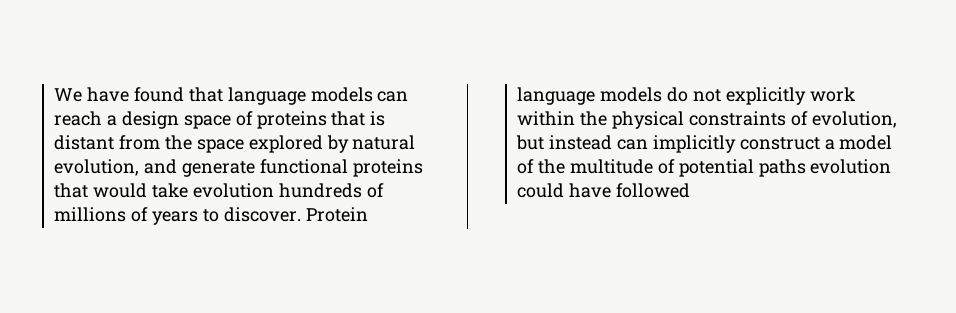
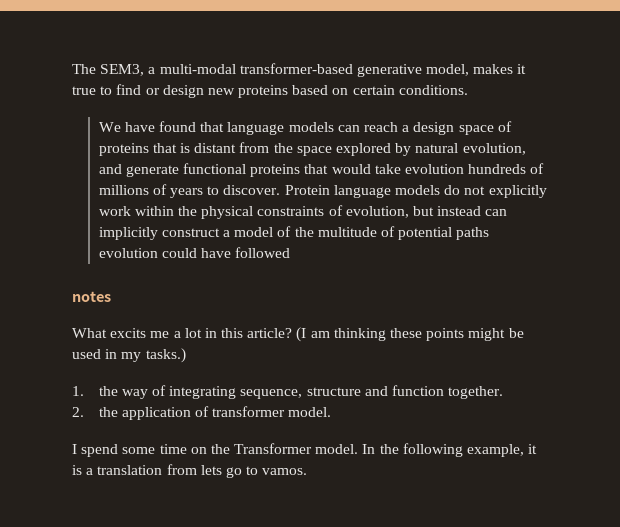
(54, 95) none -> [72,63,527,77] [72,84,468,98] The SEM3, a multi-modal transformer-based generative model, makes it true to find or design new proteins based on certain conditions. //
(691, 190) none -> [72,291,111,302] [72,327,524,342] [72,348,186,363] [72,385,504,399] [72,406,332,420] [72,443,538,457] [72,464,308,478] // notes // What excits me a lot in this article? (I am thinking these points might be used in my tasks.) // 1. the way of integrating sequence, structure and function together. // 2. the application of transformer model. // I spend some time on the Transformer model. In the following example, it is a translation from lets go to vamos.

